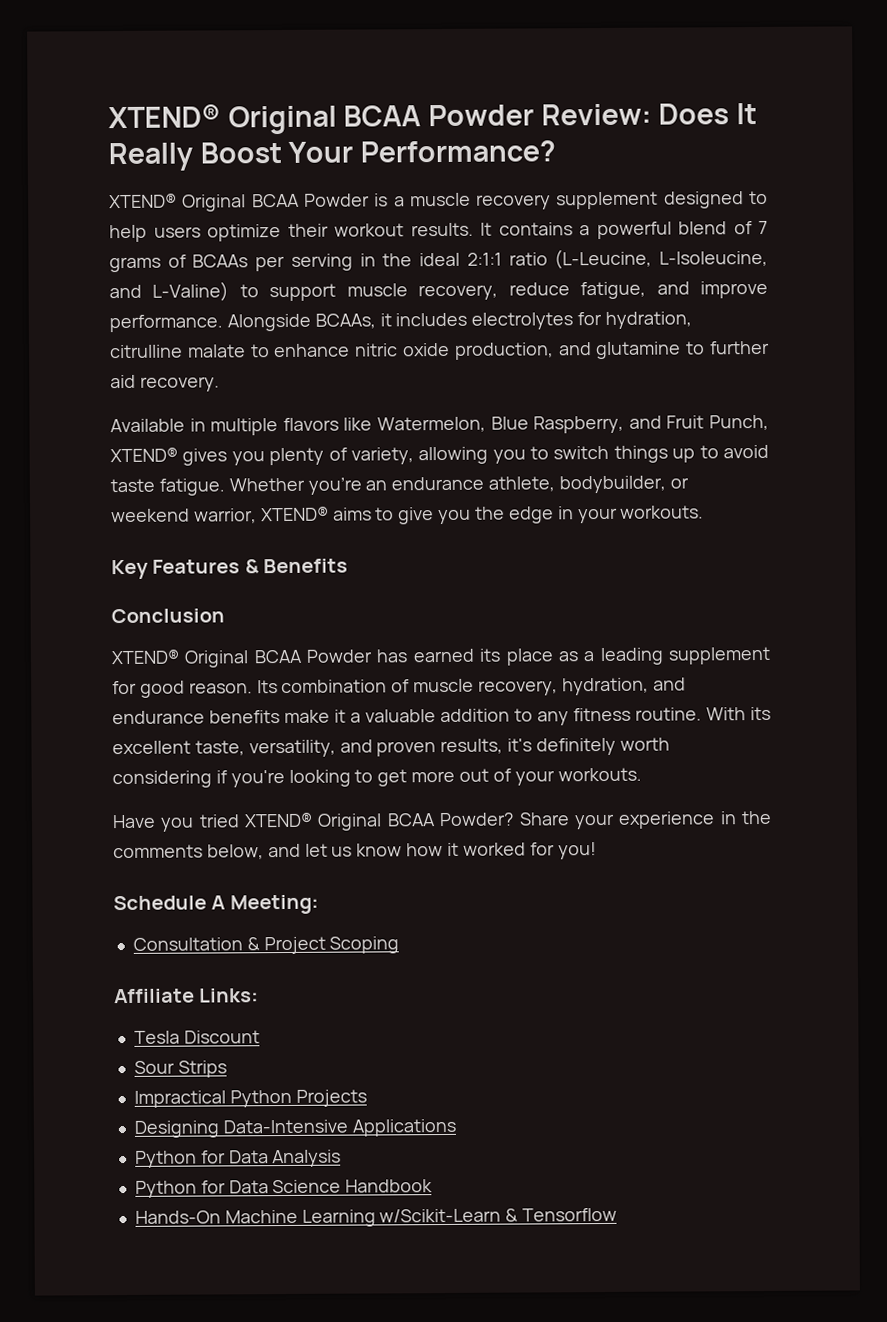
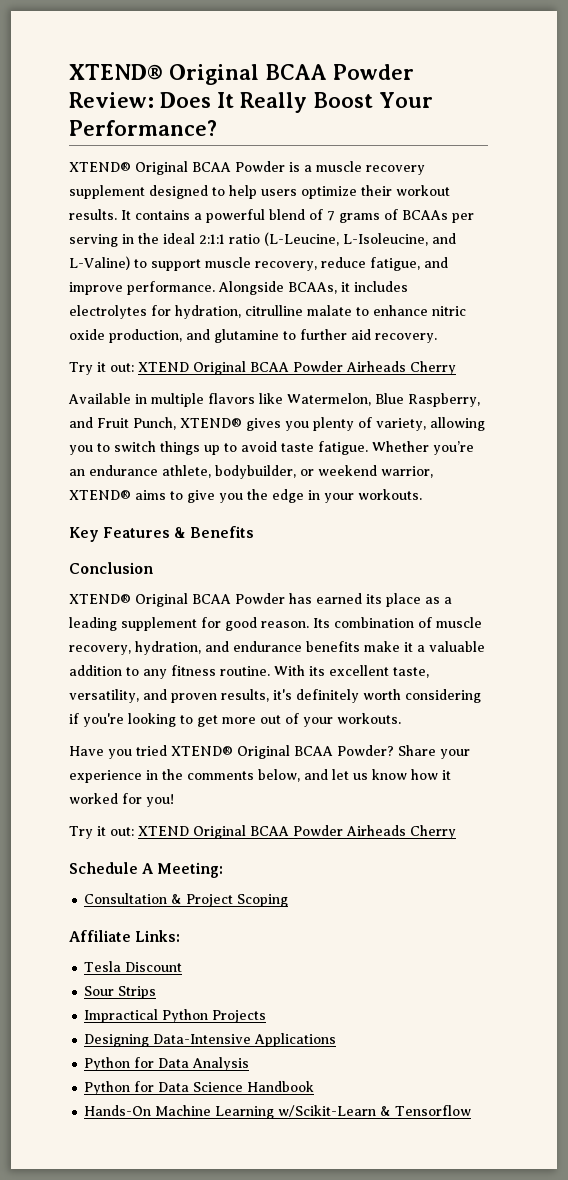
(220, 384) none -> [69,361,456,375] // Try it out: XTEND Original BCAA Powder Airheads Cherry
(597, 851) none -> [69,825,456,839] // Try it out: XTEND Original BCAA Powder Airheads Cherry

